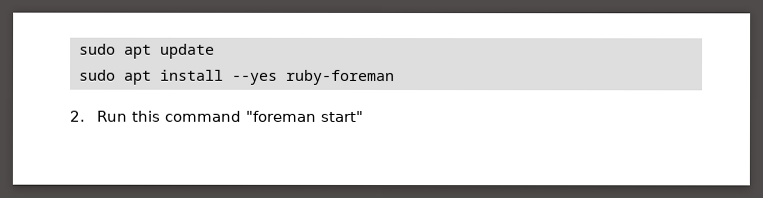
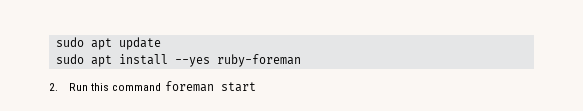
[245,110,364,122] "foreman start" -> [164,81,256,92] foreman start

